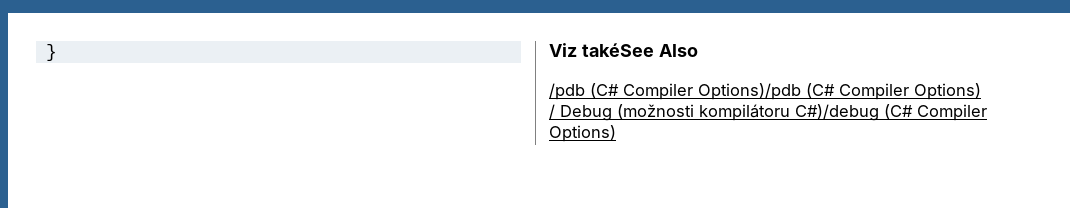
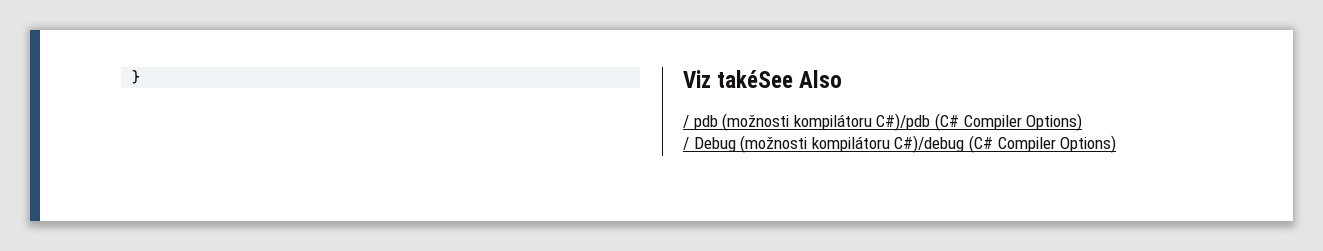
[549,83,801,100] /pdb (C# Compiler Options)/pdb -> [683,113,931,131] / pdb (možnosti kompilátoru C#)/pdb

